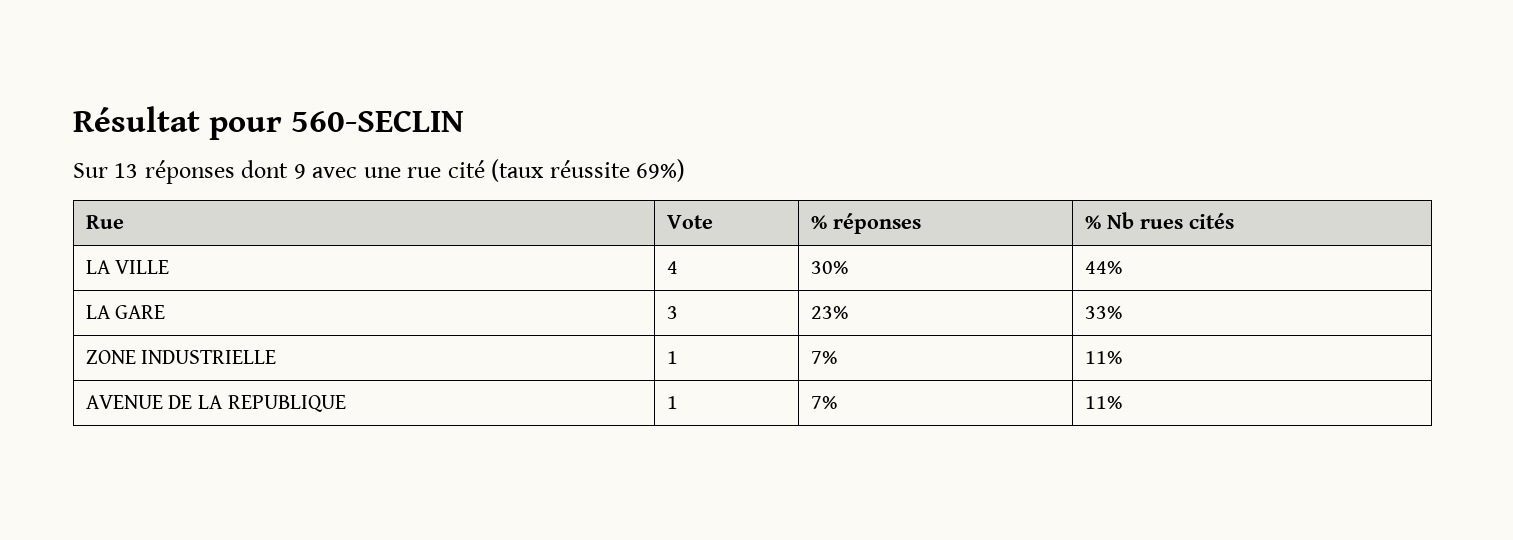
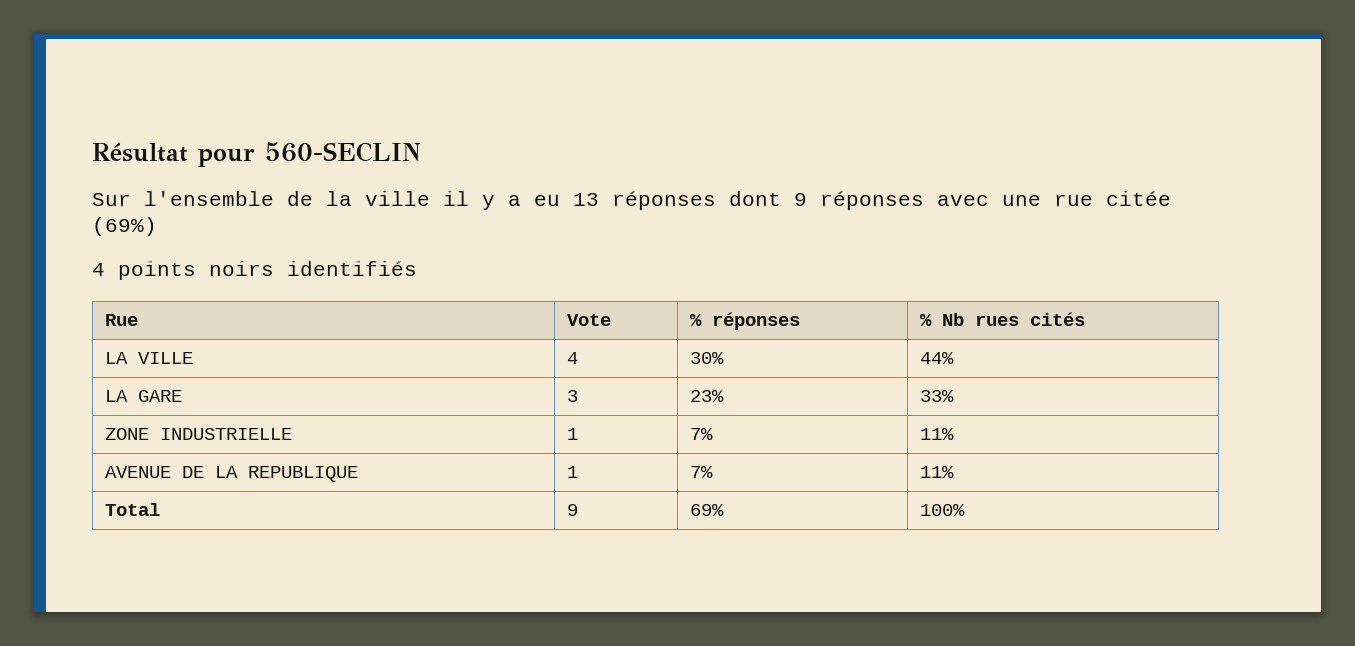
(108, 170) none -> [144,191,560,210] l'ensemble de la ville il y a eu
(306, 171) none -> [820,191,924,210] réponses
[447,159,686,182] cité (taux réussite 69%) -> [1106,191,1171,206] [92,217,157,236] [92,261,417,280] citée (69%) // 4 points noirs identifiés
(1122, 402) none -> [105,503,161,516] [567,504,579,516] [690,504,725,516] [920,504,966,516] // Total | 9 | 69% | 100%

